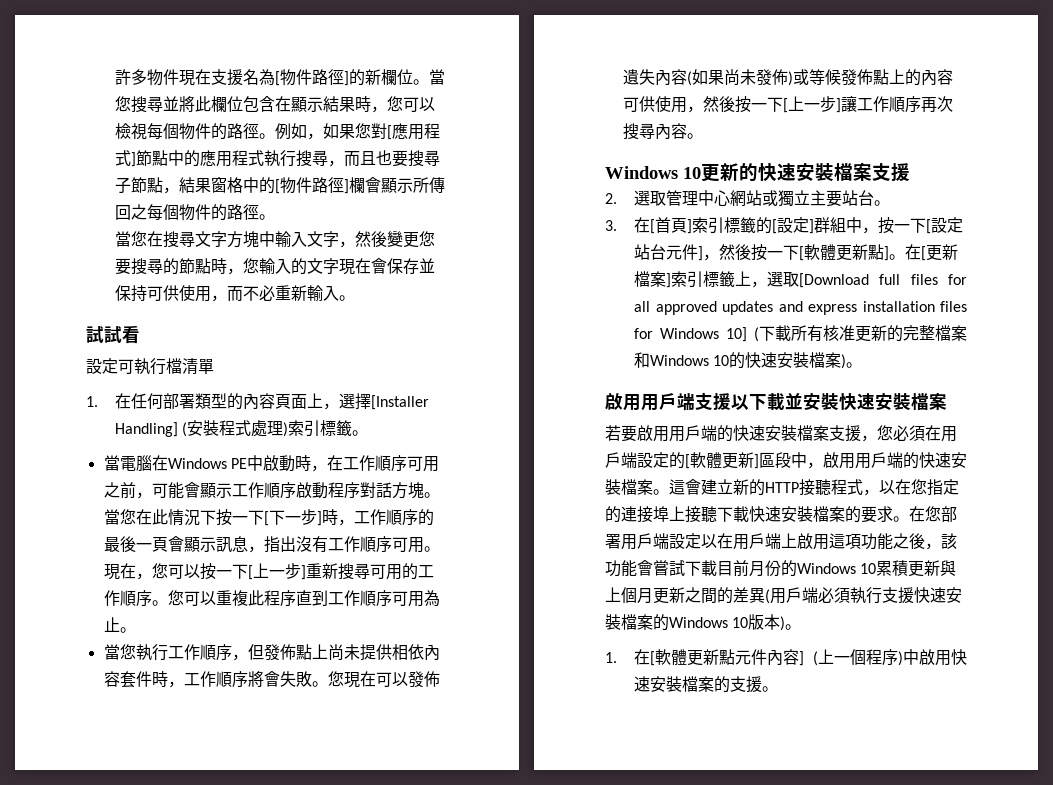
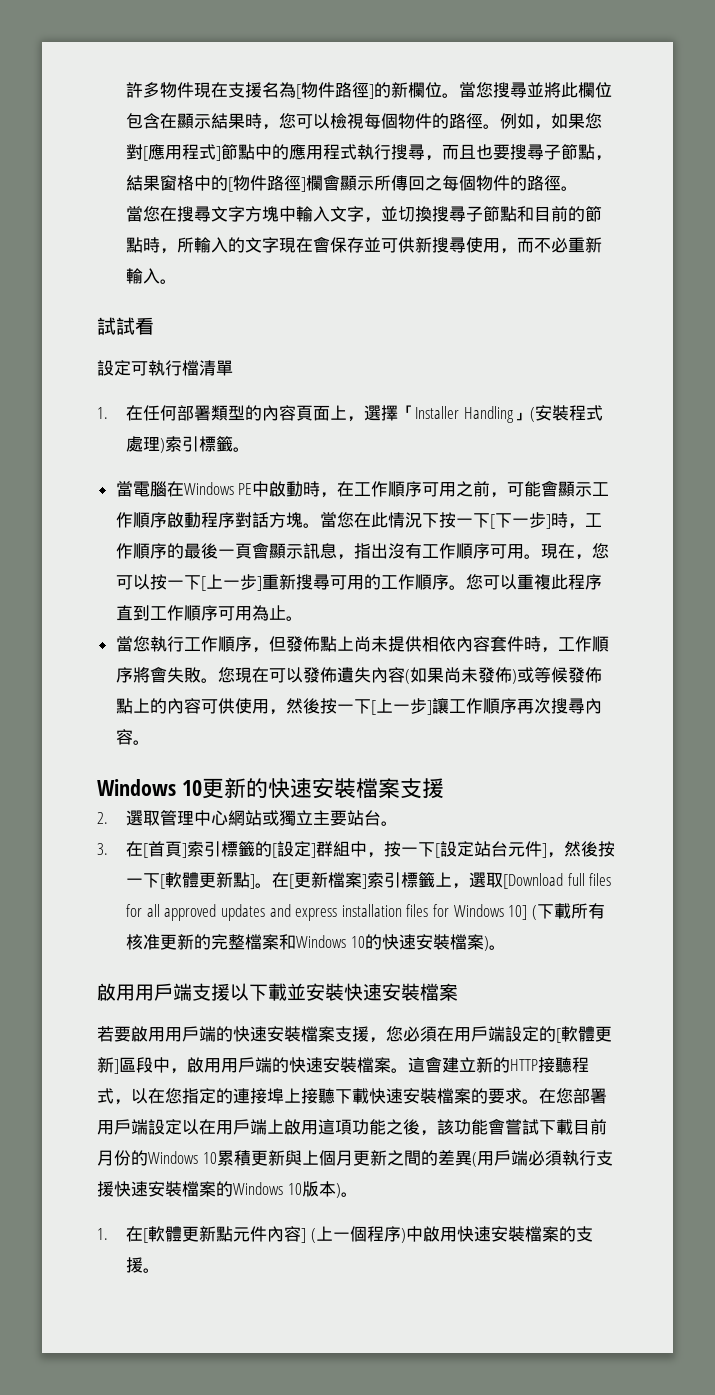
[355,230,436,248] [115,258,164,275] 然後變更您要搜尋 -> [381,206,569,222] 並切換搜尋子節點和目前
[243,258,260,274] 您 -> [177,237,195,253] 所
[115,285,180,302] 保持可供 -> [381,237,467,253] 可供新搜尋
[371,395,430,410] [115,422,179,437] [Installer Handling] -> [398,405,530,423] 「Installer Handling」

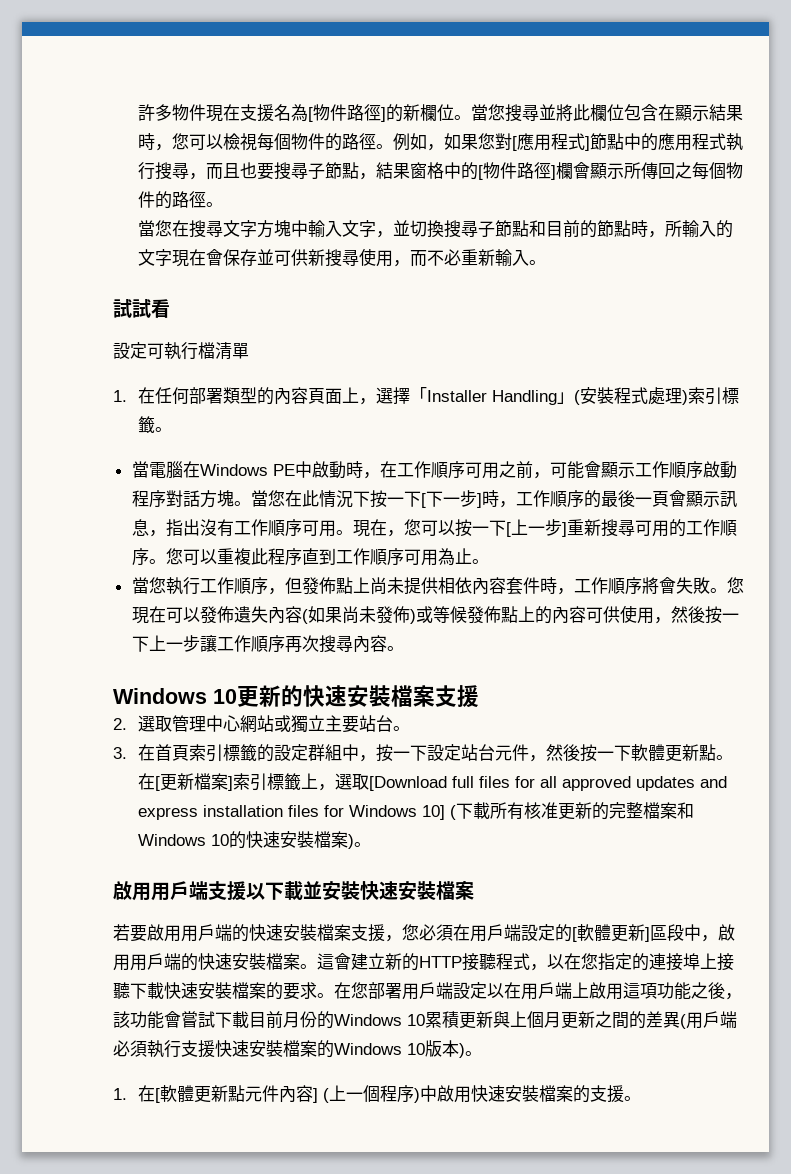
[370,698,432,715] [上一步] -> [148,635,200,652] 上一步
[143,841,317,858] [首頁]索引標籤的[設定] -> [155,744,309,762] 首頁索引標籤的設定
[435,843,441,858] [ -> (428, 753) none
[542,841,616,858] [126,872,256,889] ]，然後按一下[軟體更新點] -> [529,744,717,762] ，然後按一下軟體更新點

